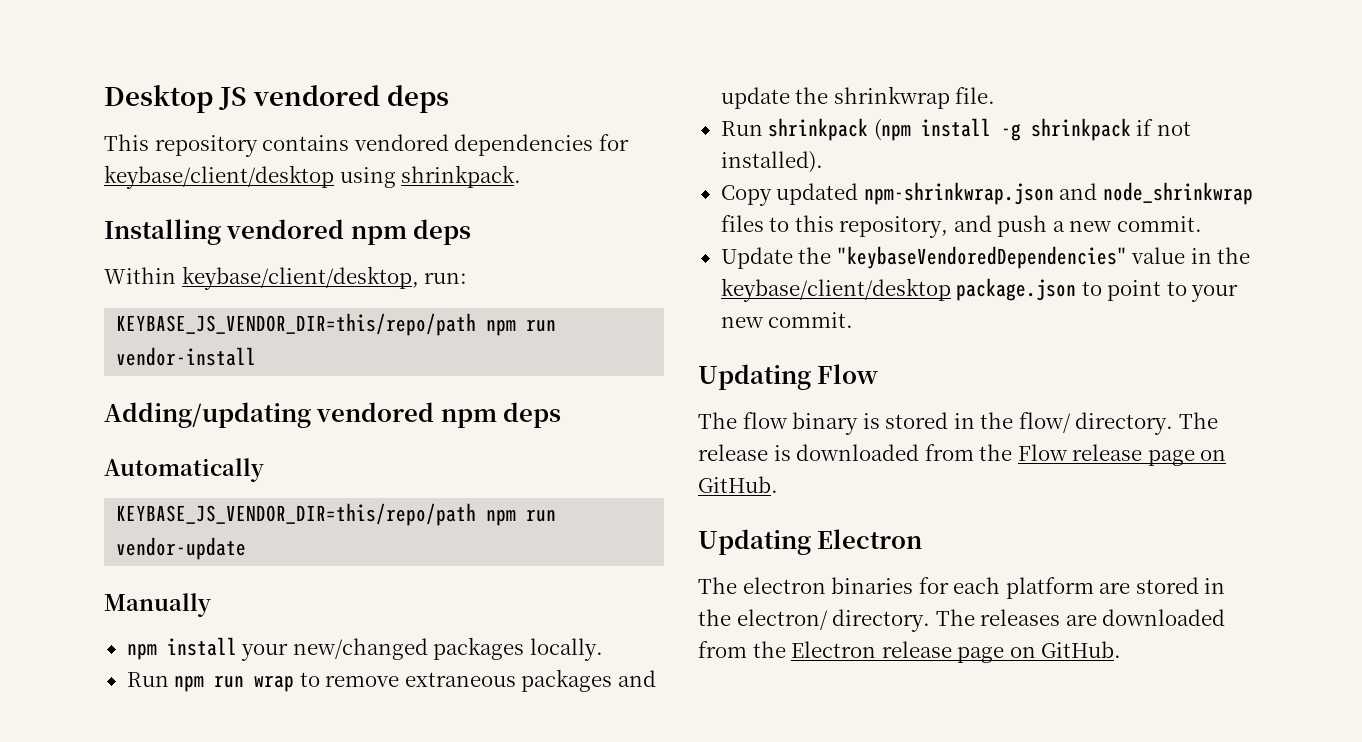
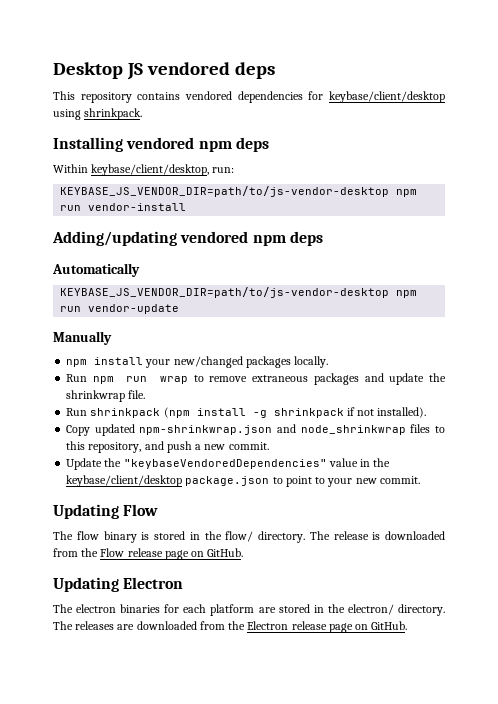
[116,313,477,336] KEYBASE_JS_VENDOR_DIR=this/repo/path -> [60,186,390,197] KEYBASE_JS_VENDOR_DIR=path/to/js-vendor-desktop
[116,503,477,526] KEYBASE_JS_VENDOR_DIR=this/repo/path -> [60,287,390,298] KEYBASE_JS_VENDOR_DIR=path/to/js-vendor-desktop

